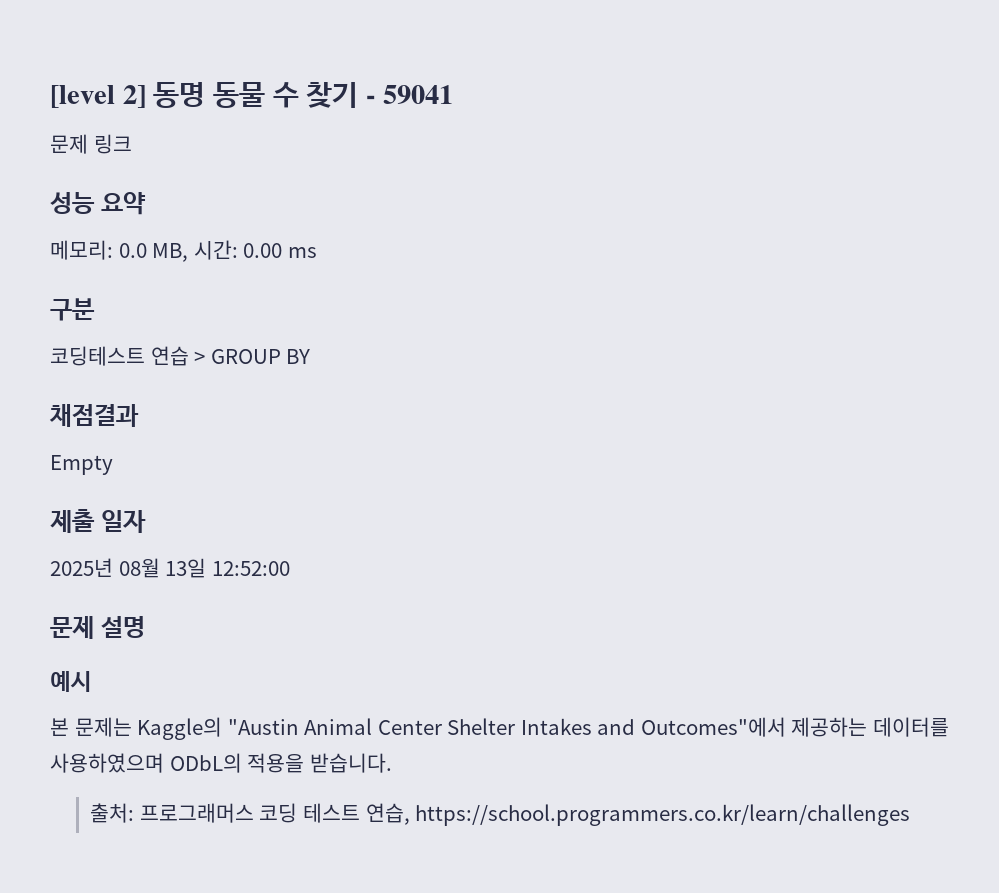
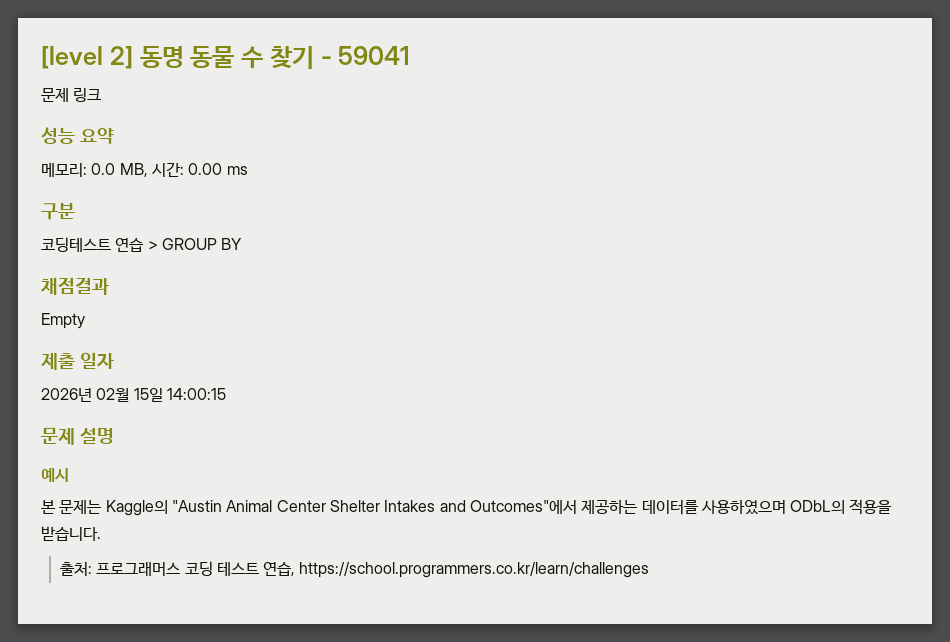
[50,558,290,578] 2025년 08월 13일 12:52:00 -> [41,387,226,402] 2026년 02월 15일 14:00:15

